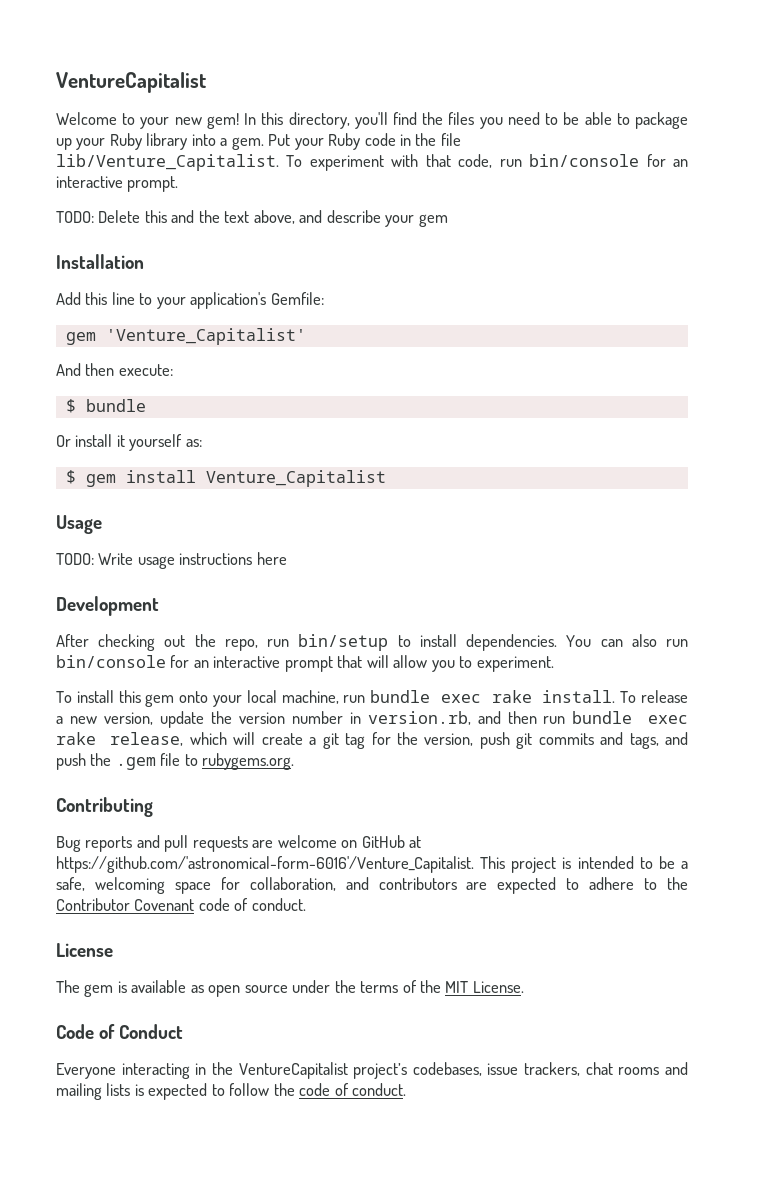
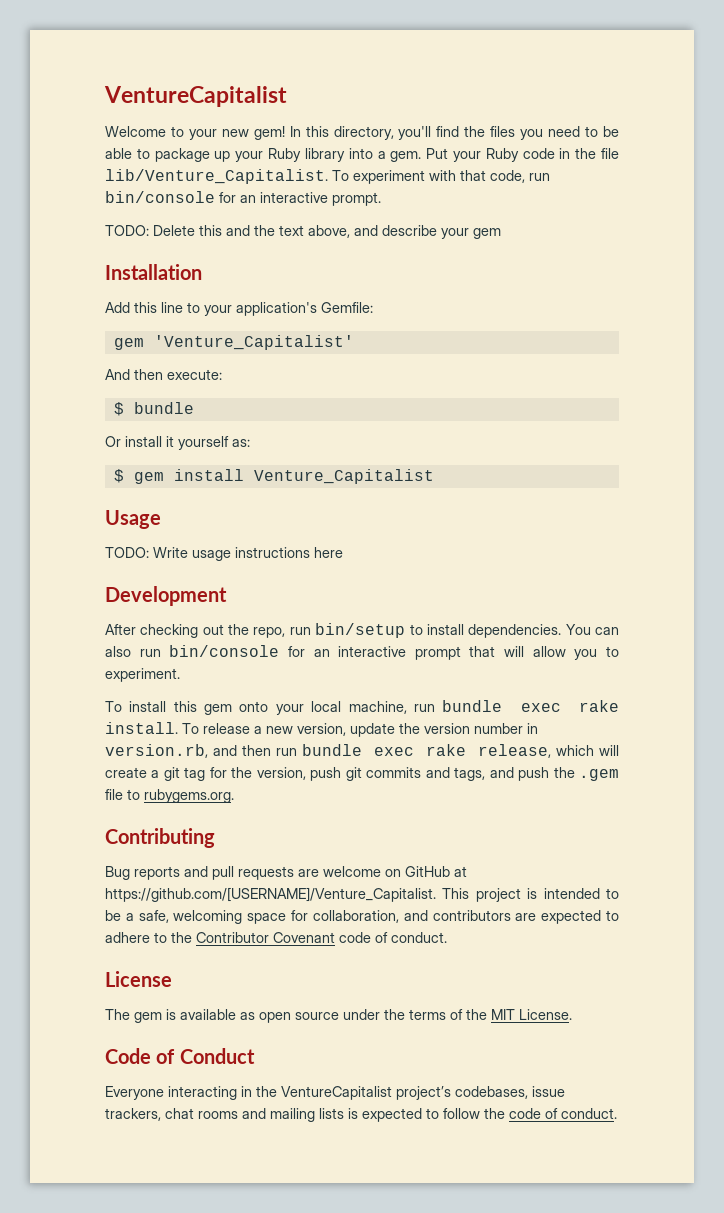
[56,856,474,873] https://github.com/'astronomical-form-6016'/Venture_Capitalist. -> [105,887,436,902] https://github.com/[USERNAME]/Venture_Capitalist.

